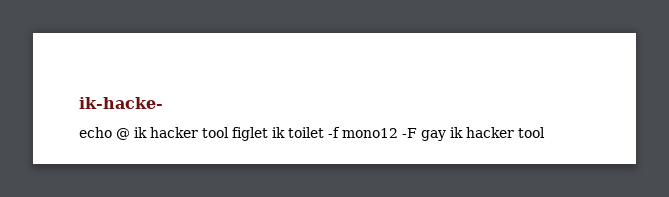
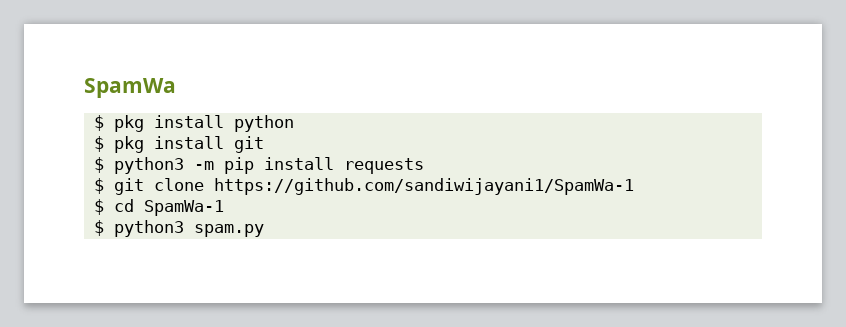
[79,97,163,109] [79,127,545,141] ik-hacke- // echo @ ik hacker tool figlet ik toilet -f mono12 -F gay ik hacker tool -> [84,78,176,98] [93,115,294,132] [93,136,264,153] [93,157,424,174] [93,178,634,195] [93,199,224,216] [93,220,264,237] SpamWa // $ pkg install python // $ pkg install git // $ python3 -m pip install requests // $ git clone https://github.com/sandiwijayani1/SpamWa-1 // $ cd SpamWa-1 // $ python3 spam.py

